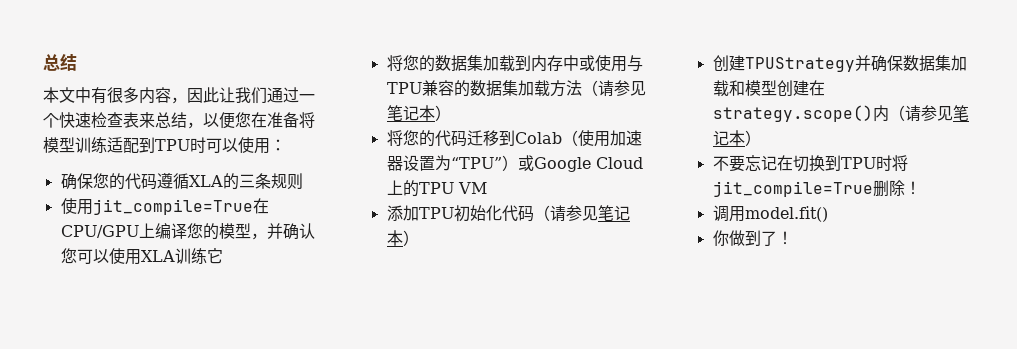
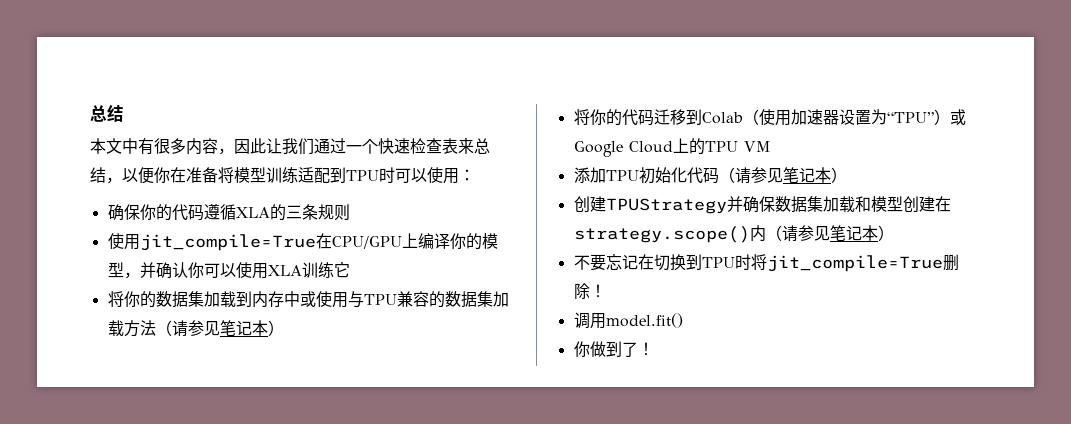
[235,112,251,128] 您 -> [154,167,170,183] 你
[92,173,109,189] 您 -> [139,204,156,220] 你
[186,223,203,239] 您 -> [449,233,466,249] 你
[60,248,77,264] 您 -> [187,262,204,278] 你
[402,55,419,71] 您 -> [123,291,140,307] 你
[402,130,419,146] 您 -> [589,109,606,125] 你

